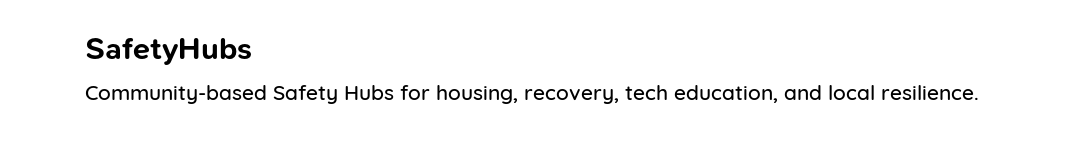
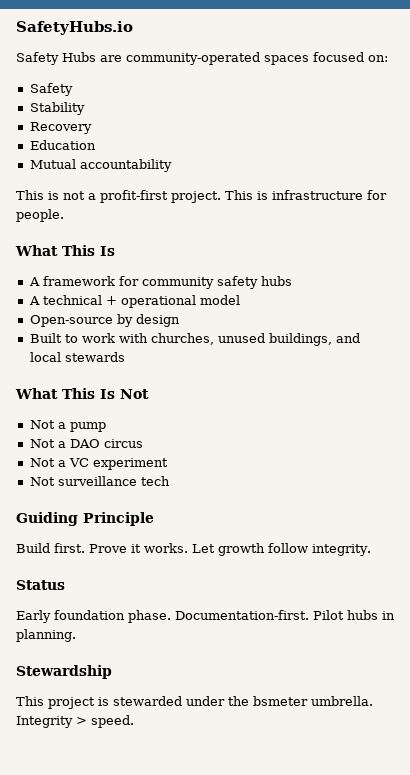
[85,37,252,65] [85,85,979,104] SafetyHubs // Community-based Safety Hubs for housing, recovery, tech education, and local resilience. -> [16,21,133,35] [16,52,388,65] [29,83,73,96] [29,102,85,115] [29,122,92,134] [29,140,96,150] [29,159,172,172] [16,190,387,203] [16,209,64,222] [15,245,115,256] [28,276,292,289] [28,295,240,308] [29,314,180,327] [29,333,360,346] [29,352,125,362] [15,388,149,399] [29,420,106,432] [29,439,143,448] [29,458,168,470] [29,476,170,486] [16,512,154,526] [16,543,371,556] [16,580,65,590] [16,610,395,623] [16,629,76,642] [16,665,112,679] [16,696,373,709] [16,715,134,728] SafetyHubs.io // Safety Hubs are community-operated spaces focused on: // Safety // Stability // Recovery // Education // Mutual accountability // This is not a profit-first project. This is infrastructure for people. // What This Is // A framework for community safety hubs // A technical + operational model // Open-source by design // Built to work with churches, unused buildings, and local stewards // What This Is Not // Not a pump // Not a DAO circus // Not a VC experiment // Not surveillance tech // Guiding Principle // Build first. Prove it works. Let growth follow integrity. // Status // Early foundation phase. Documentation-first. Pilot hubs in planning. // Stewardship // This project is stewarded under the bsmeter umbrella. Integrity > speed.

